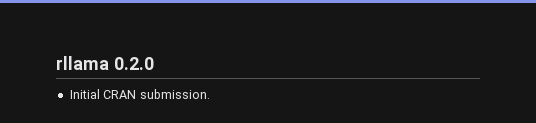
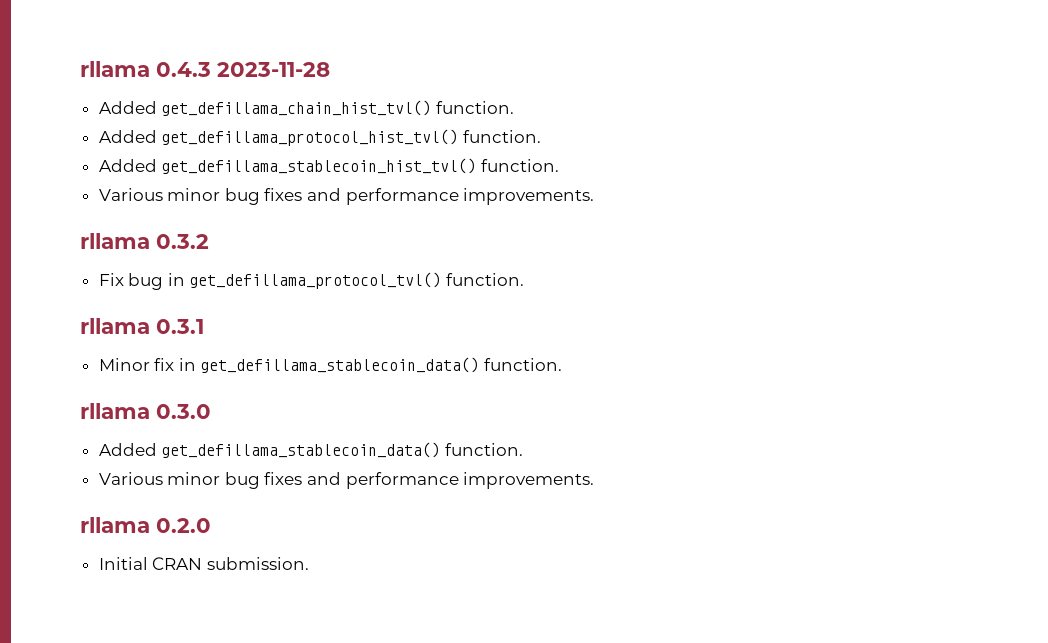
[56,56,109,70] rllama -> [80,61,330,77] [98,100,514,116] [98,129,541,146] [98,158,559,174] [98,188,595,205] [80,233,209,249] [98,272,525,290] [80,318,204,334] [98,357,563,373] [80,403,211,419] [98,442,523,458] [98,472,595,489] [80,517,150,533] rllama 0.4.3 2023-11-28 // Added get_defillama_chain_hist_tvl() function. // Added get_defillama_protocol_hist_tvl() function. // Added get_defillama_stablecoin_hist_tvl() function. // Various minor bug fixes and performance improvements. // rllama 0.3.2 // Fix bug in get_defillama_protocol_tvl() function. // rllama 0.3.1 // Minor fix in get_defillama_stablecoin_data() function. // rllama 0.3.0 // Added get_defillama_stablecoin_data() function. // Various minor bug fixes and performance improvements. // rllama

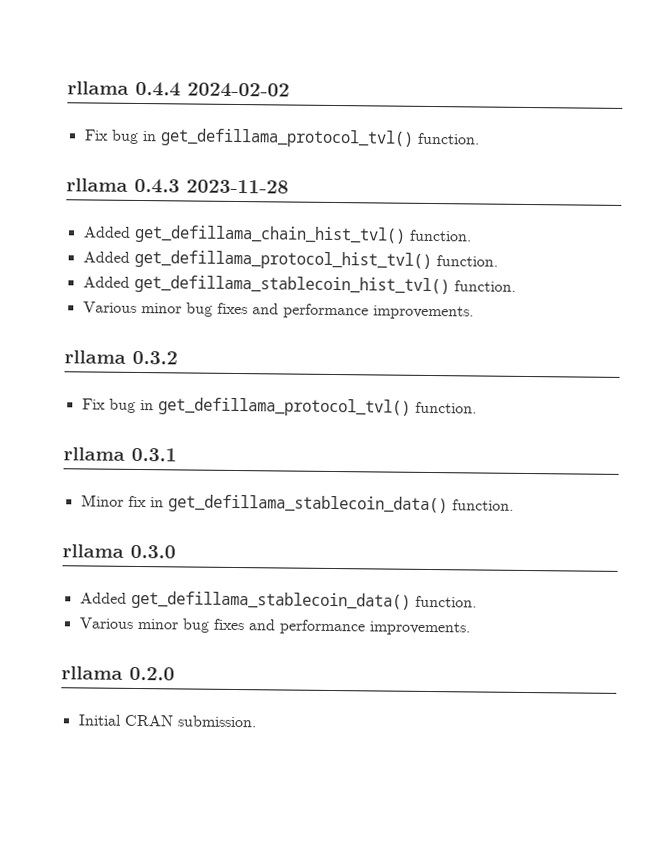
[80,61,150,77] rllama -> [67,81,290,98] [83,128,480,148] [66,178,128,192] rllama 0.4.4 2024-02-02 // Fix bug in get_defillama_protocol_tvl() function. // rllama

